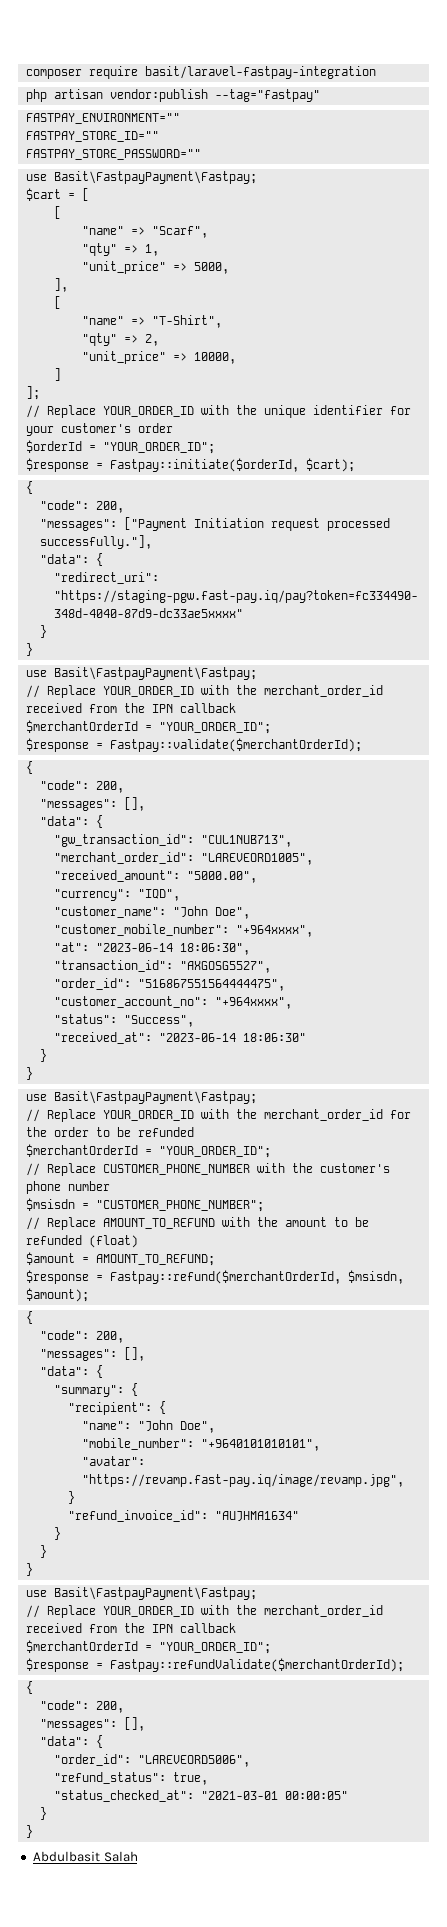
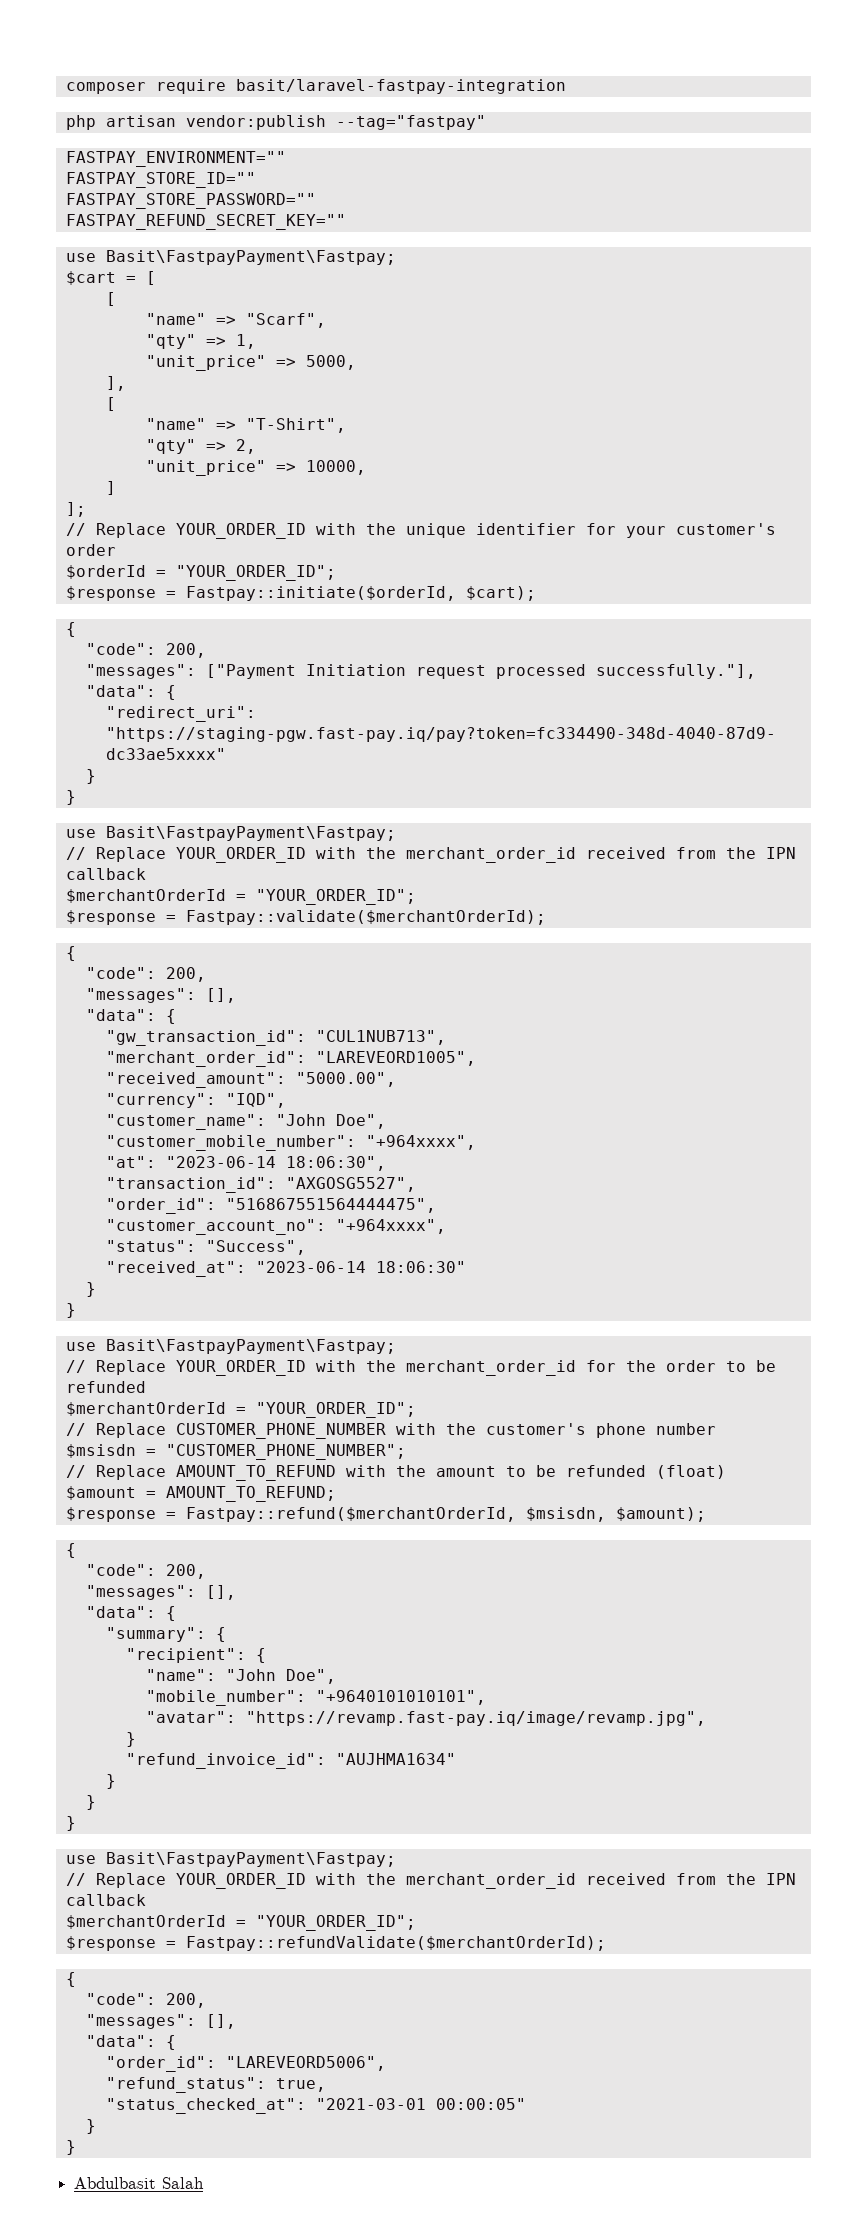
(202, 154) none -> [65,214,346,230] // FASTPAY_REFUND_SECRET_KEY=""

